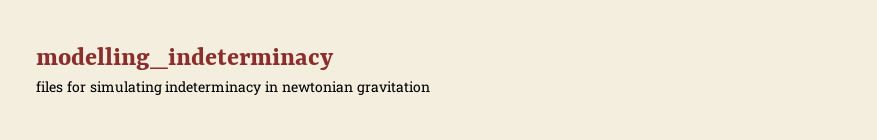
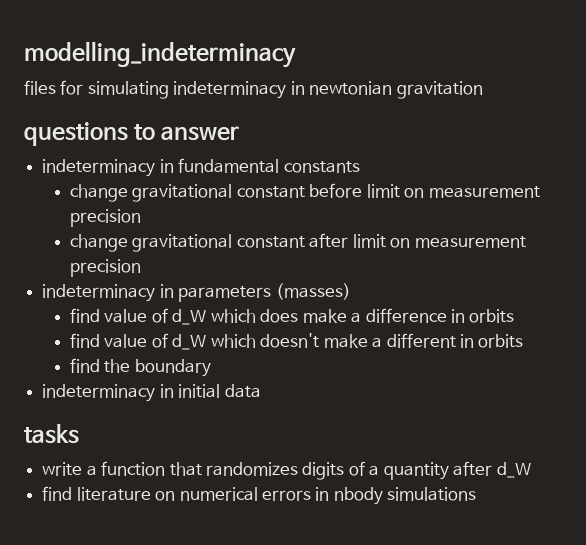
(430, 88) none -> [24,122,240,146] [42,158,360,177] [69,183,540,202] [69,209,141,227] [69,233,526,252] [69,259,141,277] [42,283,351,302] [69,308,515,325] [69,333,524,350] [69,358,211,377] [42,384,261,402] [24,424,79,444] [42,461,531,480] [42,486,477,505] // questions to answer // indeterminacy in fundamental constants // change gravitational constant before limit on measurement precision // change gravitational constant after limit on measurement precision // indeterminacy in parameters (masses) // find value of d_W which does make a difference in orbits // find value of d_W which doesn't make a different in orbits // find the boundary // indeterminacy in initial data // tasks // write a function that randomizes digits of a quantity after d_W // find literature on numerical errors in nbody simulations

